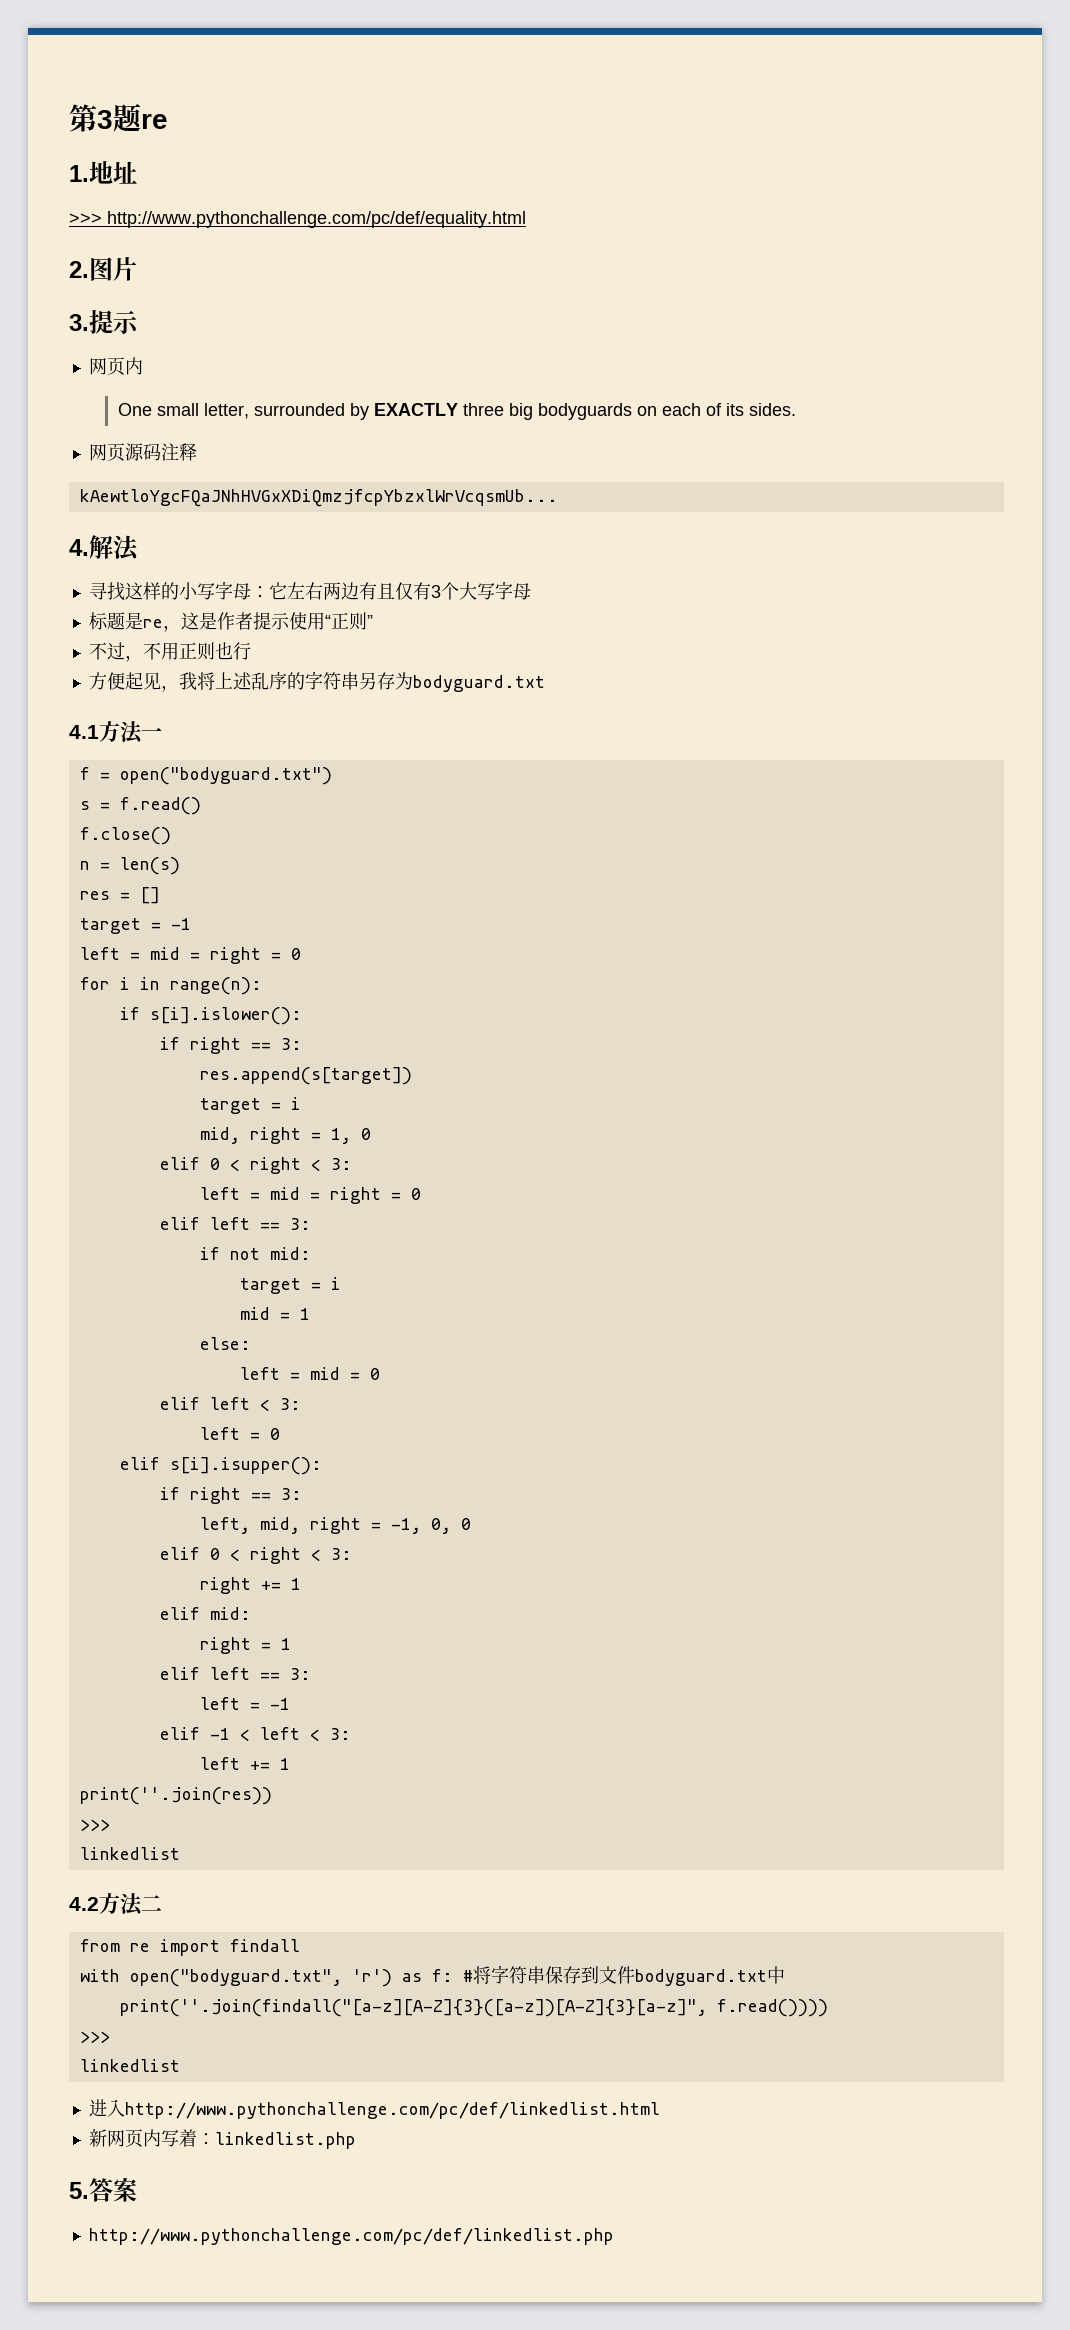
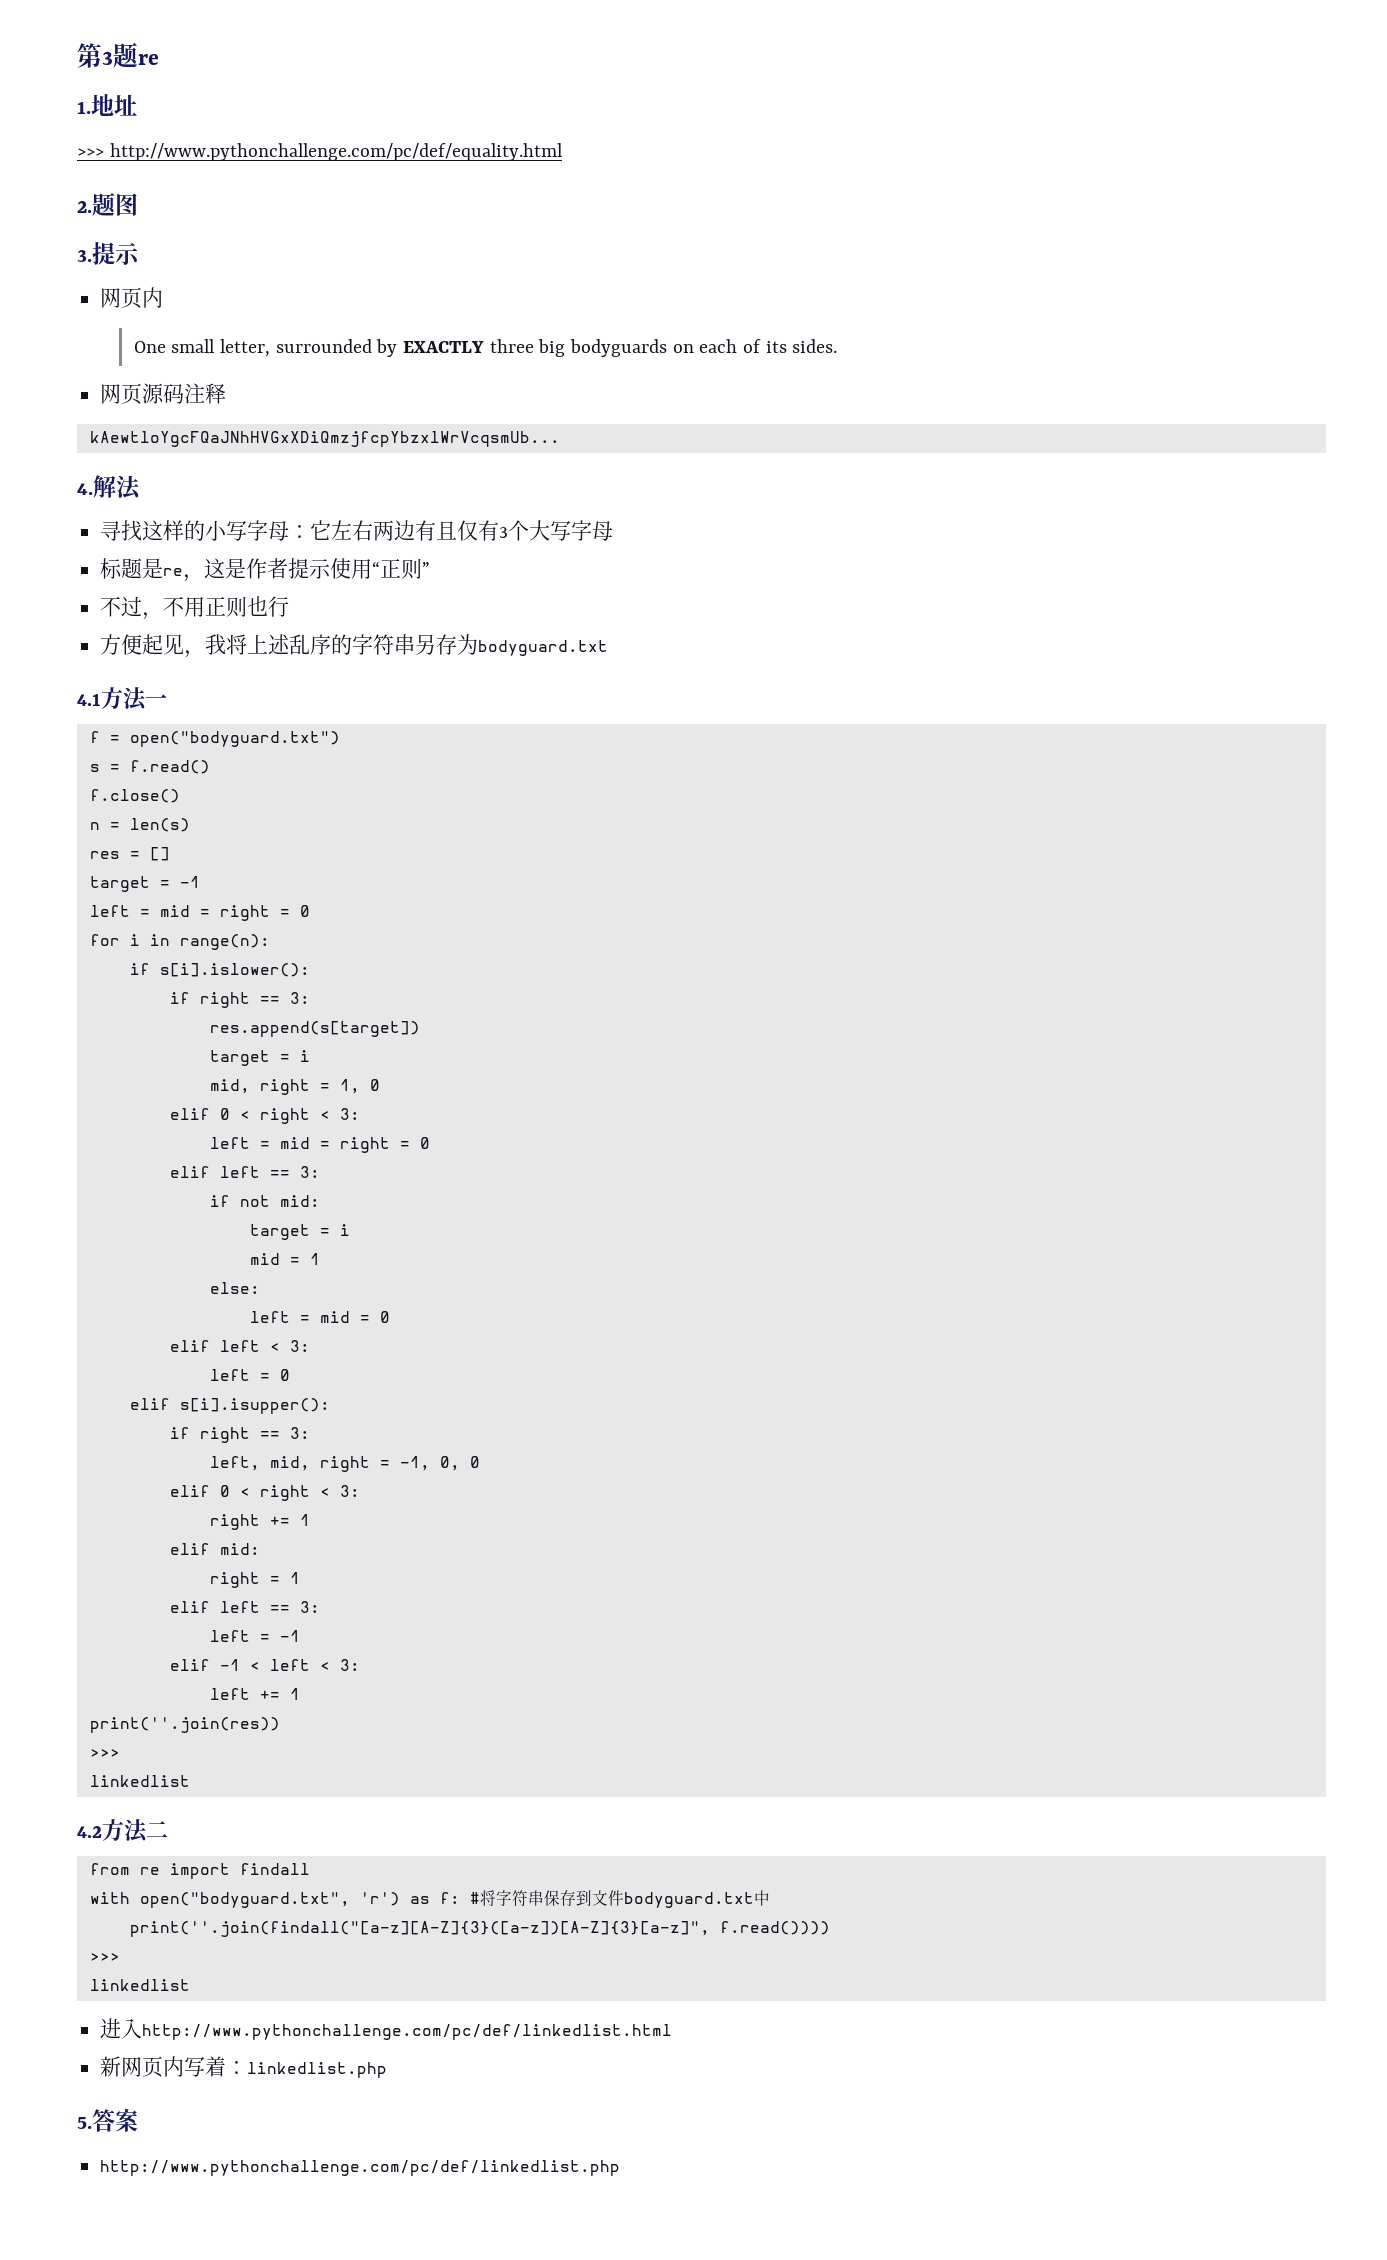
(89, 269) none -> [92,192,115,216] 题
[113,257,137,281] 片 -> (138, 204) none

